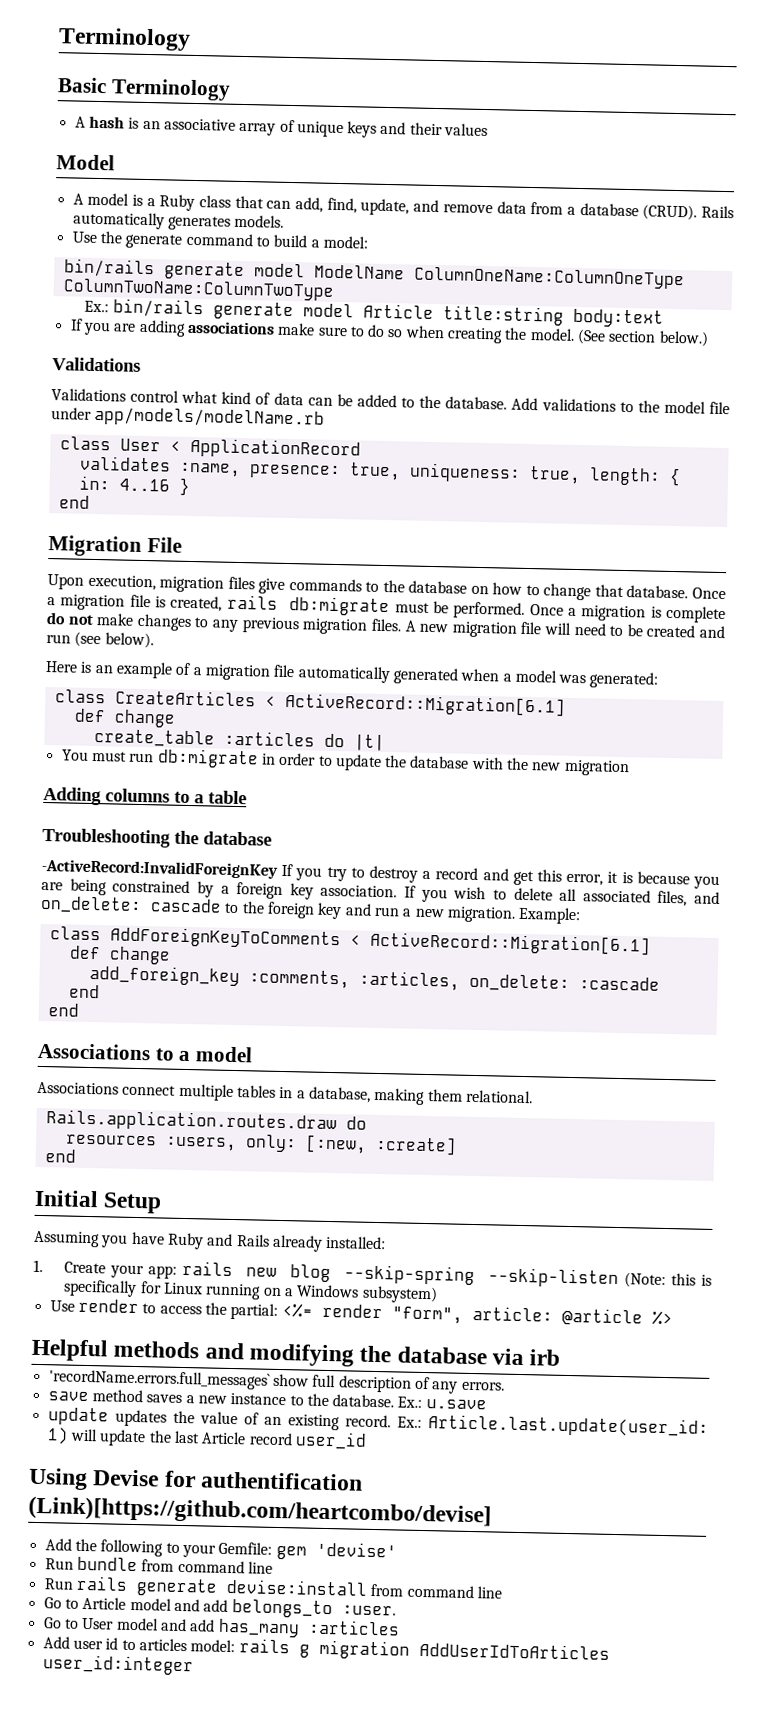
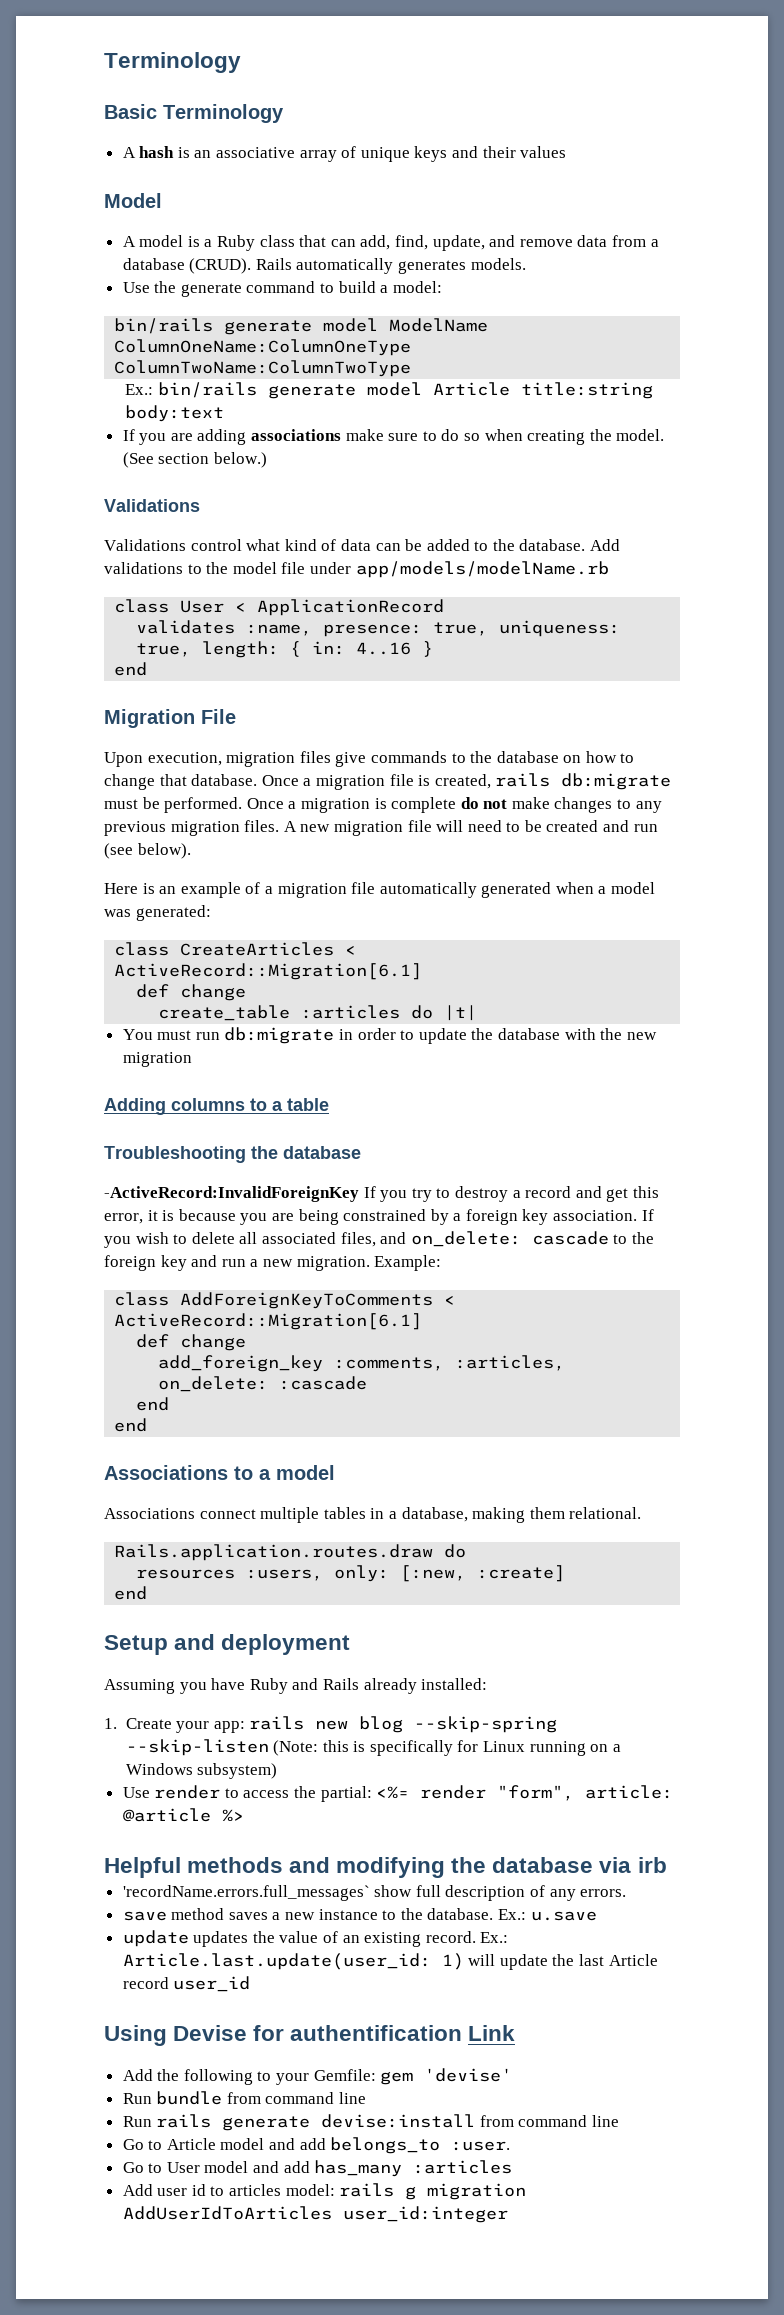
[34,1189,99,1208] Initial -> (148, 1593) none
(163, 1203) none -> [174,1634,351,1655] and deployment
[28,1495,492,1528] (Link)[https://github.com/heartcombo/devise] -> [468,2025,516,2041] Link

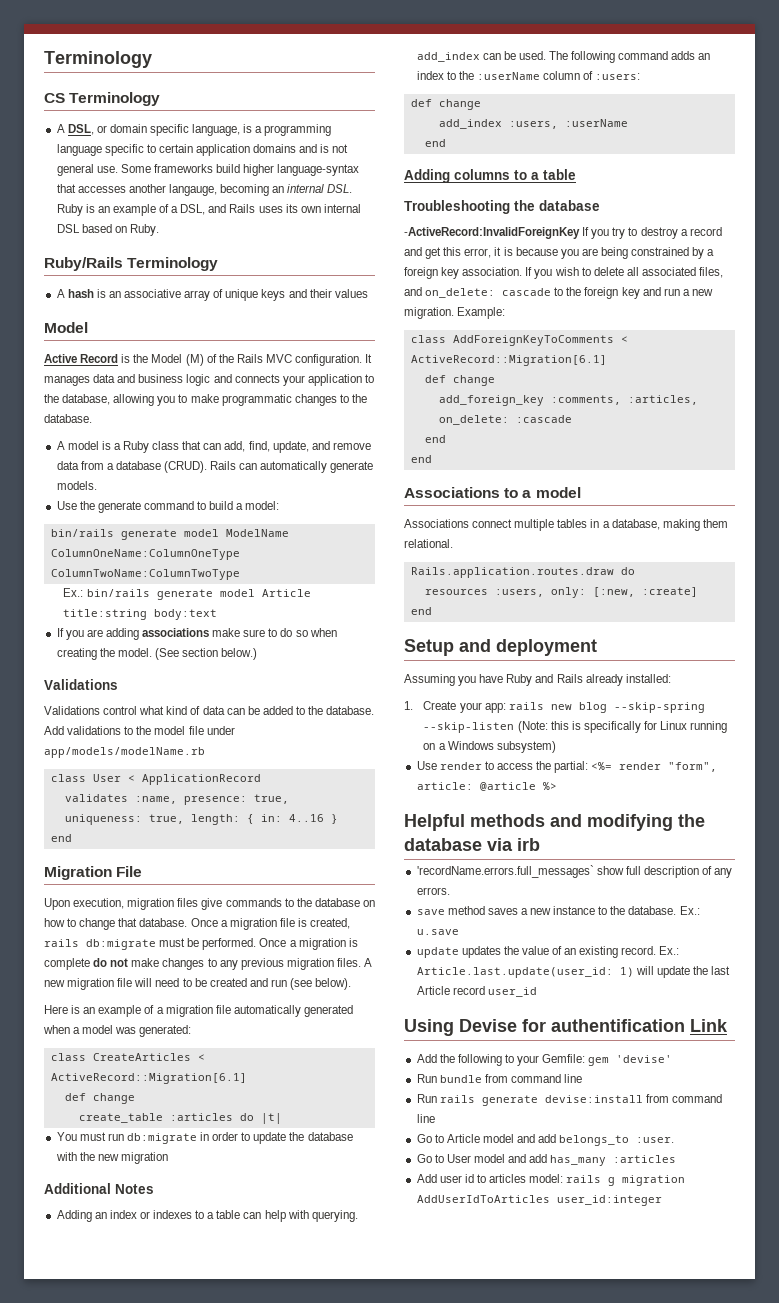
[104,52,241,73] [104,104,157,119] Terminology // Basic -> [44,51,152,68] [44,92,161,106] [56,124,332,136] [56,144,349,156] [56,164,360,176] [56,184,353,196] [56,204,361,216] [56,224,159,236] [44,257,123,271] Terminology // CS Terminology // A DSL, or domain specific language, is a programming language specific to certain application domains and is not general use. Some frameworks build higher language-syntax that accesses another langauge, becoming an internal DSL. Ruby is an example of a DSL, and Rails uses its own internal DSL based on Ruby. // Ruby/Rails
(162, 200) none -> [44,354,373,366] [44,374,374,386] [44,394,367,406] [44,414,92,423] // Active Record is the Model (M) of the Rails MVC configuration. It manages data and business logic and connects your application to the database, allowing you to make programmatic changes to the database.
[296,258,467,274] automatically generates -> [239,461,374,473] can automatically generate
(192, 1059) none -> [44,1183,154,1194] [56,1210,358,1222] [416,51,711,63] [416,71,641,80] [410,99,481,110] [438,119,628,129] [424,139,446,147] // Additional Notes // Adding an index or indexes to a table can help with querying. add_index can be used. The following command adds an index to the :userName column of :users: // def change // add_index :users, :userName // end

